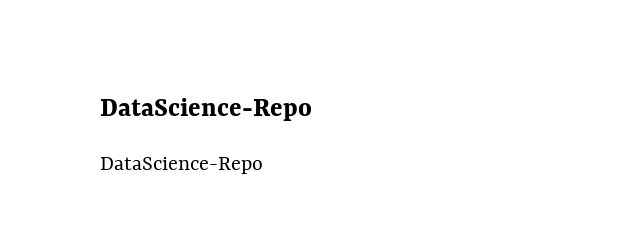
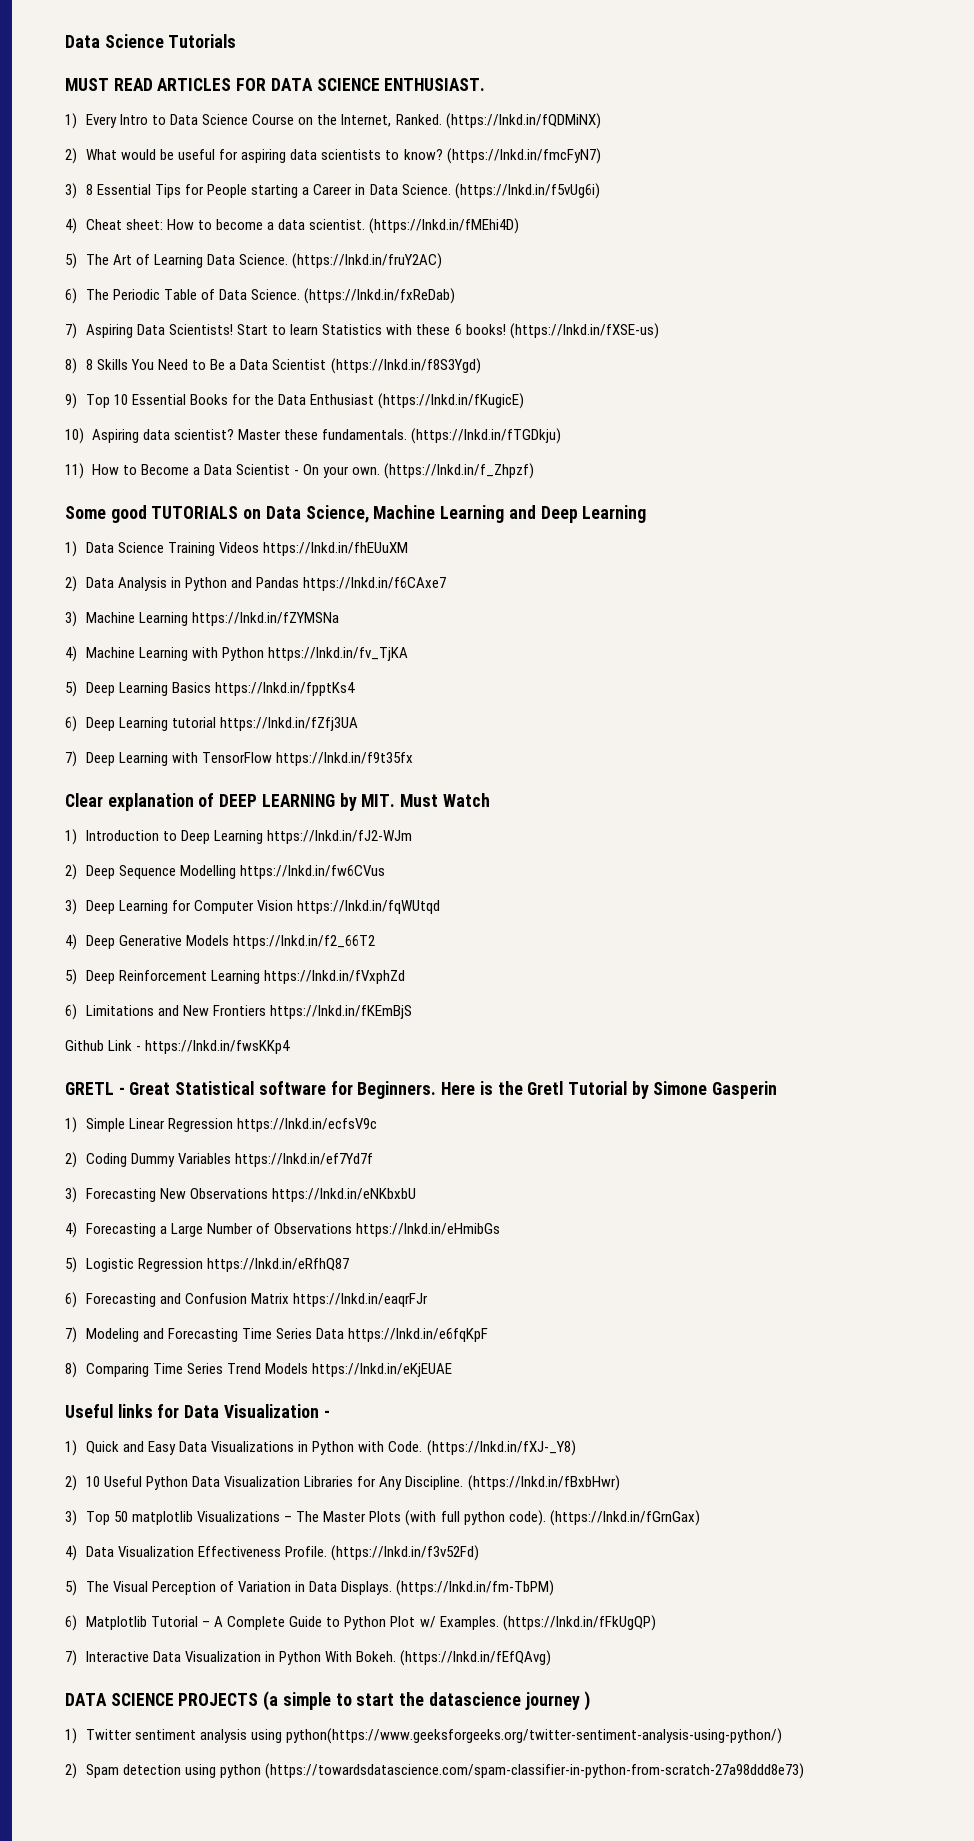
[100,98,312,121] [100,157,263,174] DataScience-Repo // DataScience-Repo -> [65,34,237,48] [65,78,486,91] [65,113,601,129] [65,148,601,164] [65,183,600,199] [65,218,520,234] [65,253,443,269] [65,288,456,304] [65,323,659,339] [65,358,481,374] [65,393,525,409] [65,428,561,444] [65,463,534,479] [65,505,647,523] [65,541,409,557] [65,576,447,592] [65,611,340,627] [65,646,409,662] [65,681,356,697] [65,716,359,732] [65,751,414,767] [65,793,490,811] [65,829,413,845] [65,864,386,880] [65,899,441,915] [65,934,376,950] [65,969,406,985] [65,1004,413,1020] [65,1040,291,1054] [65,1081,778,1099] [65,1117,378,1133] [65,1152,374,1168] [65,1187,417,1203] [65,1222,501,1238] [65,1257,350,1273] [65,1292,429,1308] [65,1327,489,1343] [65,1362,453,1378] [65,1404,330,1418] [65,1440,576,1456] [65,1475,620,1491] [65,1510,700,1526] [65,1545,480,1561] [65,1580,555,1596] [65,1615,656,1631] [65,1650,552,1666] [65,1691,591,1711] [65,1728,783,1744] [65,1763,805,1779] Data Science Tutorials // MUST READ ARTICLES FOR DATA SCIENCE ENTHUSIAST. // 1) Every Intro to Data Science Course on the Internet, Ranked. (https://lnkd.in/fQDMiNX) // 2) What would be useful for aspiring data scientists to know? (https://lnkd.in/fmcFyN7) // 3) 8 Essential Tips for People starting a Career in Data Science. (https://lnkd.in/f5vUg6i) // 4) Cheat sheet: How to become a data scientist. (https://lnkd.in/fMEhi4D) // 5) The Art of Learning Data Science. (https://lnkd.in/fruY2AC) // 6) The Periodic Table of Data Science. (https://lnkd.in/fxReDab) // 7) Aspiring Data Scientists! Start to learn Statistics with these 6 books! (https://lnkd.in/fXSE-us) // 8) 8 Skills You Need to Be a Data Scientist (https://lnkd.in/f8S3Ygd) // 9) Top 10 Essential Books for the Data Enthusiast (https://lnkd.in/fKugicE) // 10) Aspiring data scientist? Master these fundamentals. (https://lnkd.in/fTGDkju) // 11) How to Become a Data Scientist - On your own. (https://lnkd.in/f_Zhpzf) // Some good TUTORIALS on Data Science, Machine Learning and Deep Learning // 1) Data Science Training Videos https://lnkd.in/fhEUuXM // 2) Data Analysis in Python and Pandas https://lnkd.in/f6CAxe7 // 3) Machine Learning https://lnkd.in/fZYMSNa // 4) Machine Learning with Python https://lnkd.in/fv_TjKA // 5) Deep Learning Basics https://lnkd.in/fpptKs4 // 6) Deep Learning tutorial https://lnkd.in/fZfj3UA // 7) Deep Learning with TensorFlow https://lnkd.in/f9t35fx // Clear explanation of DEEP LEARNING by MIT. Must Watch // 1) Introduction to Deep Learning https://lnkd.in/fJ2-WJm // 2) Deep Sequence Modelling https://lnkd.in/fw6CVus // 3) Deep Learning for Computer Vision https://lnkd.in/fqWUtqd // 4) Deep Generative Models https://lnkd.in/f2_66T2 // 5) Deep Reinforcement Learning https://lnkd.in/fVxphZd // 6) Limitations and New Frontiers https://lnkd.in/fKEmBjS // Github Link - https://lnkd.in/fwsKKp4 // GRETL - Great Statistical software for Beginners. Here is the Gretl Tutorial by Simone Gasperin // 1) Simple Linear Regression https://lnkd.in/ecfsV9c // 2) Coding Dummy Variables https://lnkd.in/ef7Yd7f // 3) Forecasting New Observations https://lnkd.in/eNKbxbU // 4) Forecasting a Large Number of Observations https://lnkd.in/eHmibGs // 5) Logistic Regression https://lnkd.in/eRfhQ87 // 6) Forecasting and Confusion Matrix https://lnkd.in/eaqrFJr // 7) Modeling and Forecasting Time Series Data https://lnkd.in/e6fqKpF // 8) Comparing Time Series Trend Models https://lnkd.in/eKjEUAE // Useful links for Data Visualization - // 1) Quick and Easy Data Visualizations in Python with Code. (https://lnkd.in/fXJ-_Y8) // 2) 10 Useful Python Data Visualization Libraries for Any Discipline. (https://lnkd.in/fBxbHwr) // 3) Top 50 matplotlib Visualizations – The Master Plots (with full python code). (https://lnkd.in/fGrnGax) // 4) Data Visualization Effectiveness Profile. (https://lnkd.in/f3v52Fd) // 5) The Visual Perception of Variation in Data Displays. (https://lnkd.in/fm-TbPM) // 6) Matplotlib Tutorial – A Complete Guide to Python Plot w/ Examples. (https://lnkd.in/fFkUgQP) // 7) Interactive Data Visualization in Python With Bokeh. (https://lnkd.in/fEfQAvg) // DATA SCIENCE PROJECTS (a simple to start the datascience journey ) // 1) Twitter sentiment analysis using python(https://www.geeksforgeeks.org/twitter-sentiment-analysis-using-python/) // 2) Spam detection using python (https://towardsdatascience.com/spam-classifier-in-python-from-scratch-27a98ddd8e73)

